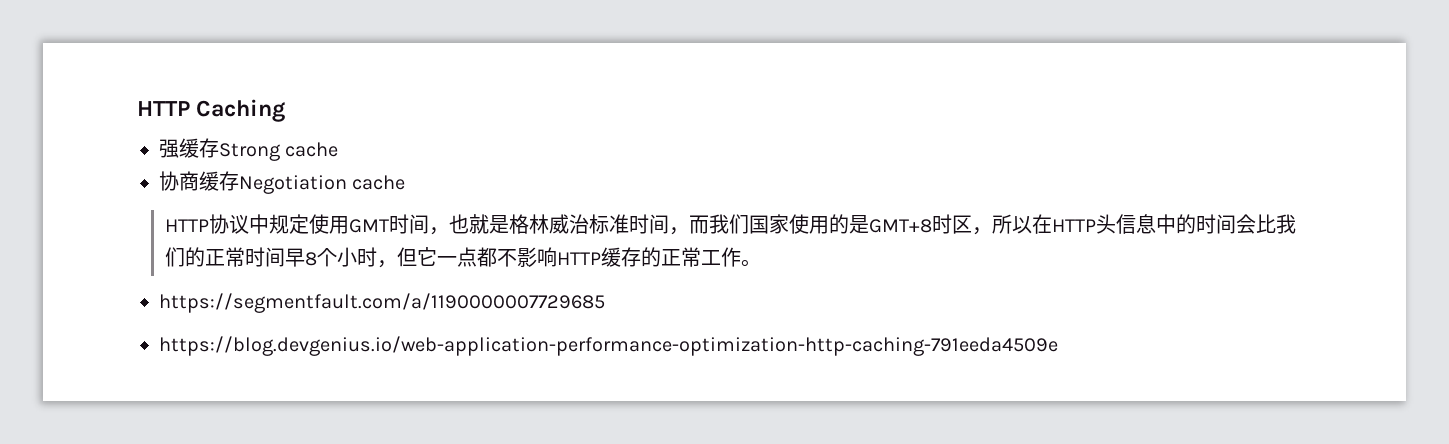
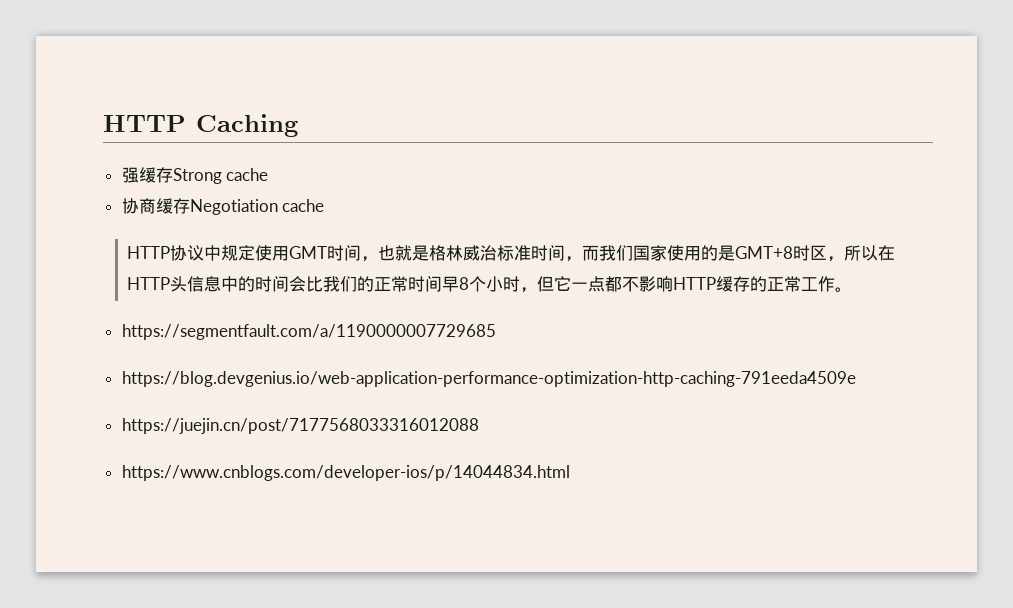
(1058, 346) none -> [121,418,479,434] [121,465,570,481] // https://juejin.cn/post/7177568033316012088 // https://www.cnblogs.com/developer-ios/p/14044834.html

